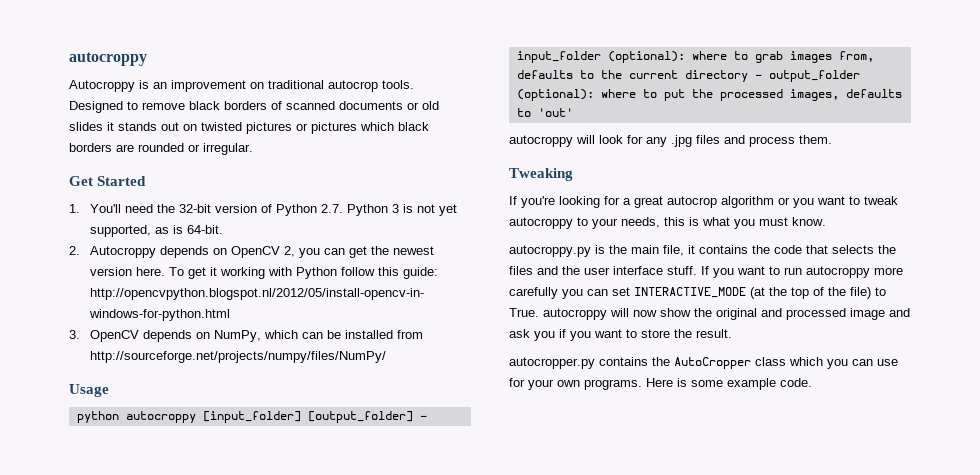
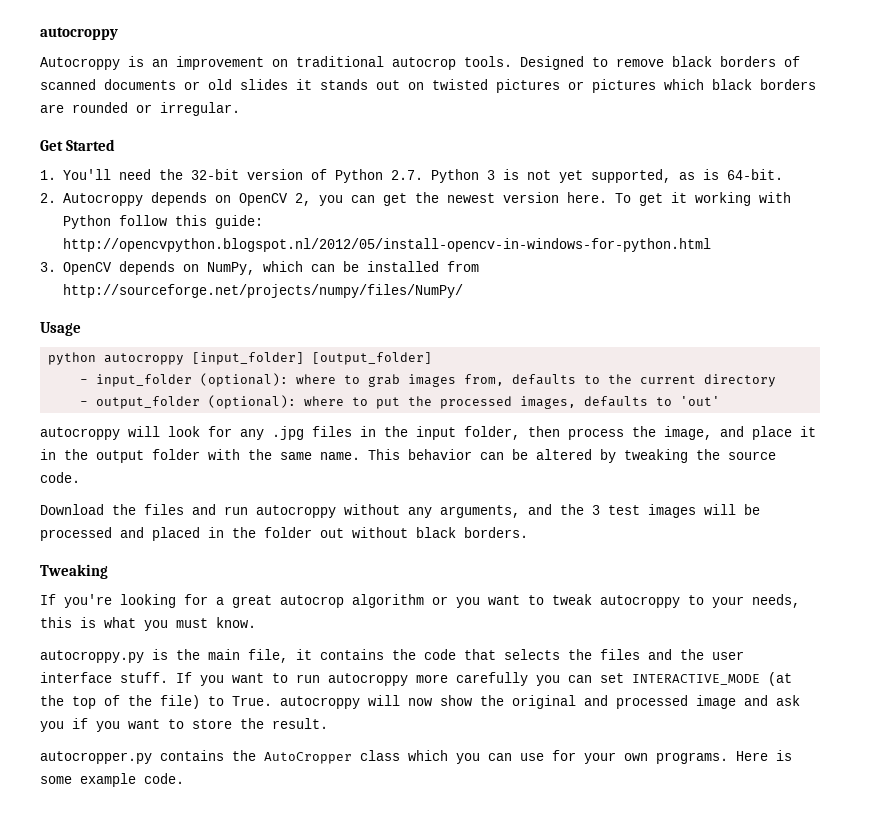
(413, 417) none -> (433, 358) //
(748, 76) none -> (777, 380) //
[724,135,832,147] and process them. -> [360,426,816,440] [40,449,776,463] [40,472,80,483] [40,504,760,518] [40,527,528,541] in the input folder, then process the image, and place it in the output folder with the same name. This behavior can be altered by tweaking the source code. // Download the files and run autocroppy without any arguments, and the 3 test images will be processed and placed in the folder out without black borders.

